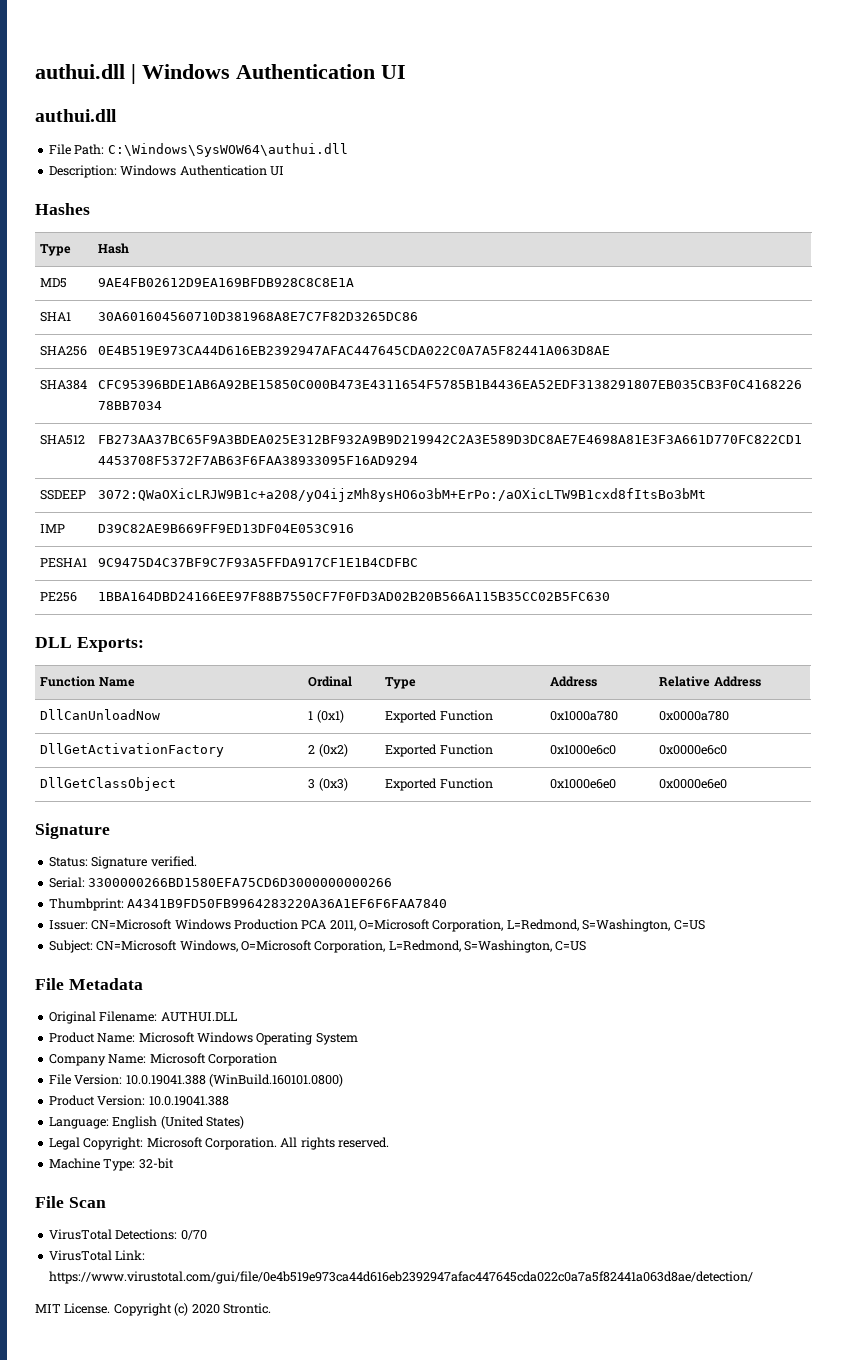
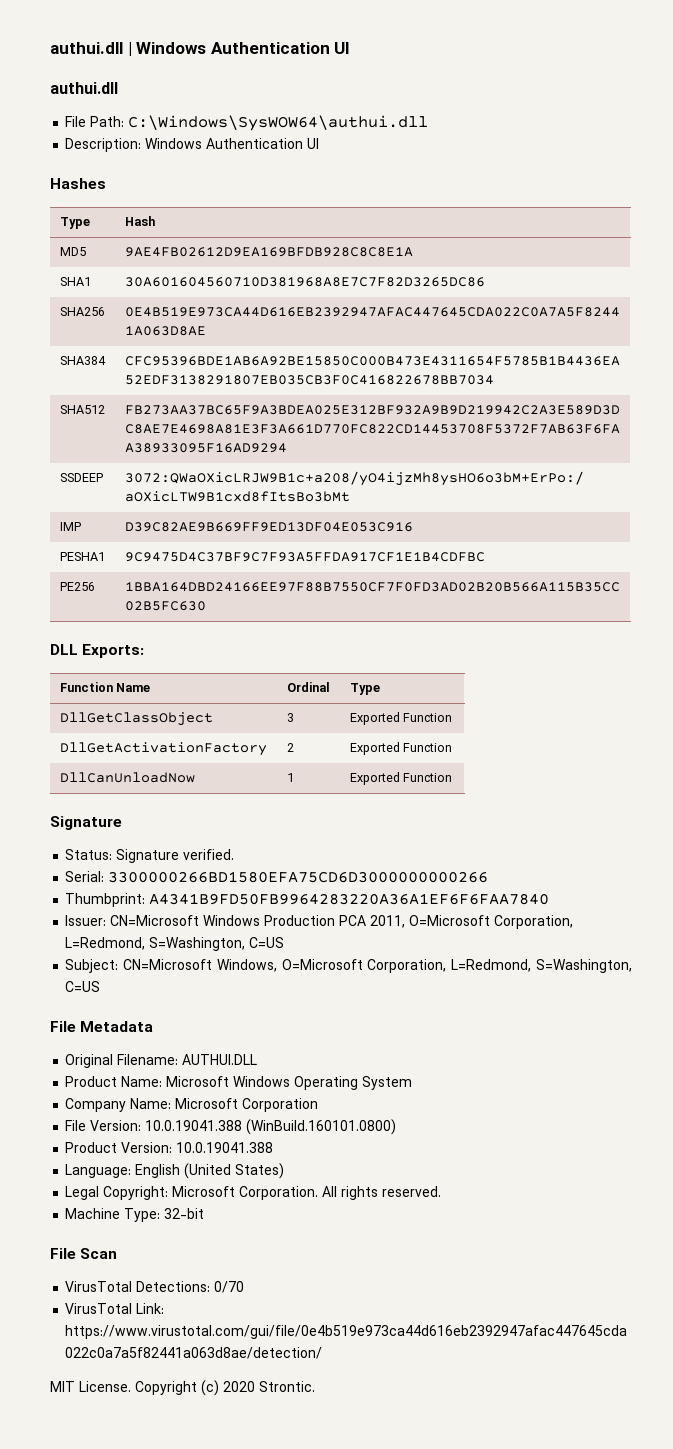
[550,676,598,687] [659,676,761,687] | Address | Relative Address -> [59,712,213,726] [286,713,294,722] [349,712,453,725] [59,742,267,756] [286,743,294,752] [349,742,453,755] // DllGetClassObject | 3 | Exported Function // DllGetActivationFactory | 2 | Exported Function
[316,710,344,723] [385,710,493,723] [550,711,619,721] [659,711,730,721] [40,743,225,757] [308,744,348,757] [385,744,493,757] [550,745,617,755] [659,745,728,755] [40,777,177,791] [308,778,348,791] [385,778,493,791] [550,779,617,789] [659,779,728,789] (0x1) | Exported Function | 0x1000a780 | 0x0000a780 // DllGetActivationFactory | 2 (0x2) | Exported Function | 0x1000e6c0 | 0x0000e6c0 // DllGetClassObject | 3 (0x3) | Exported Function | 0x1000e6e0 | 0x0000e6e0 -> [349,772,453,785] | Exported Function

